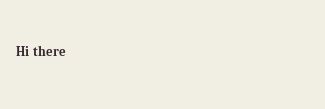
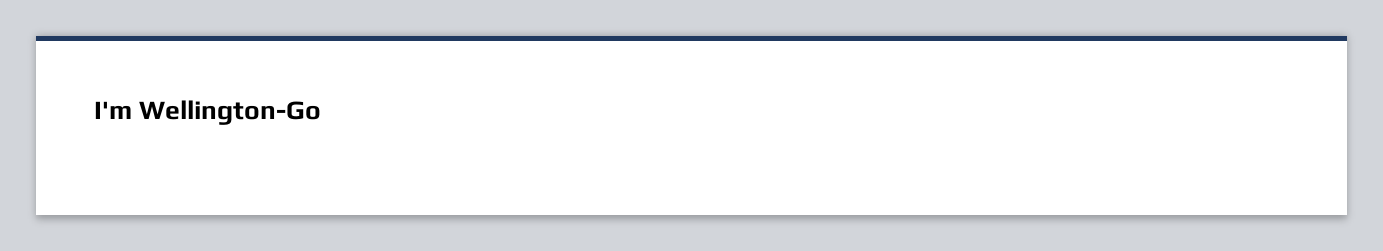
[16,45,66,56] Hi there -> [94,100,322,125] I'm Wellington-Go

